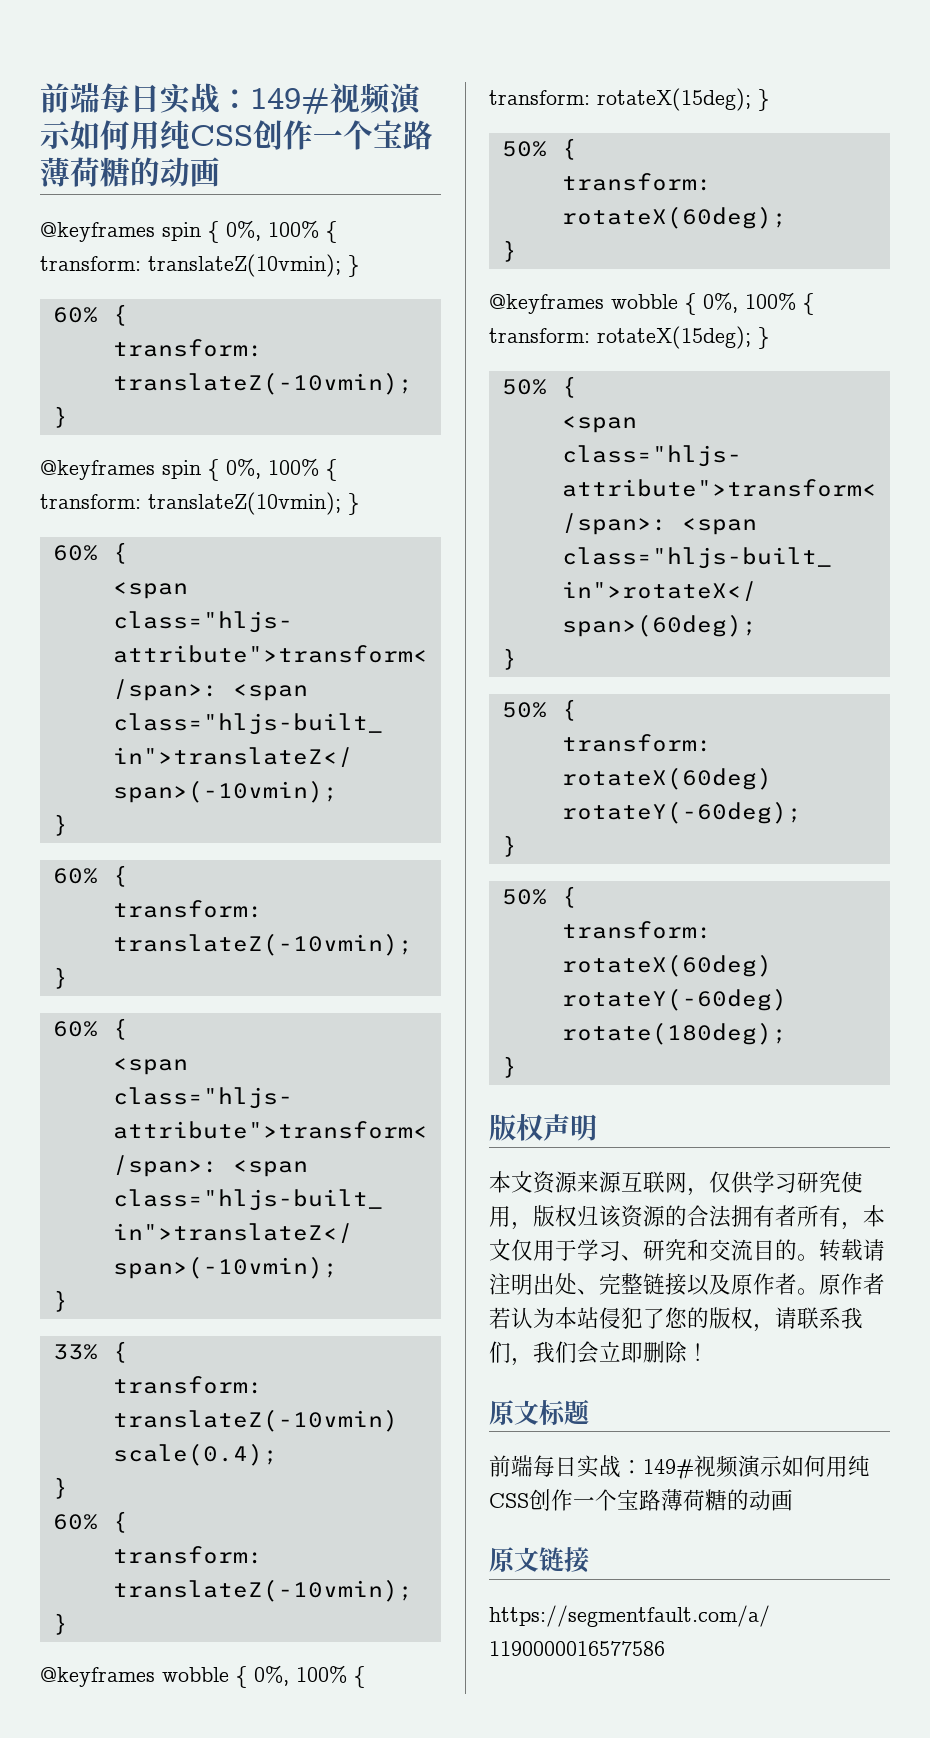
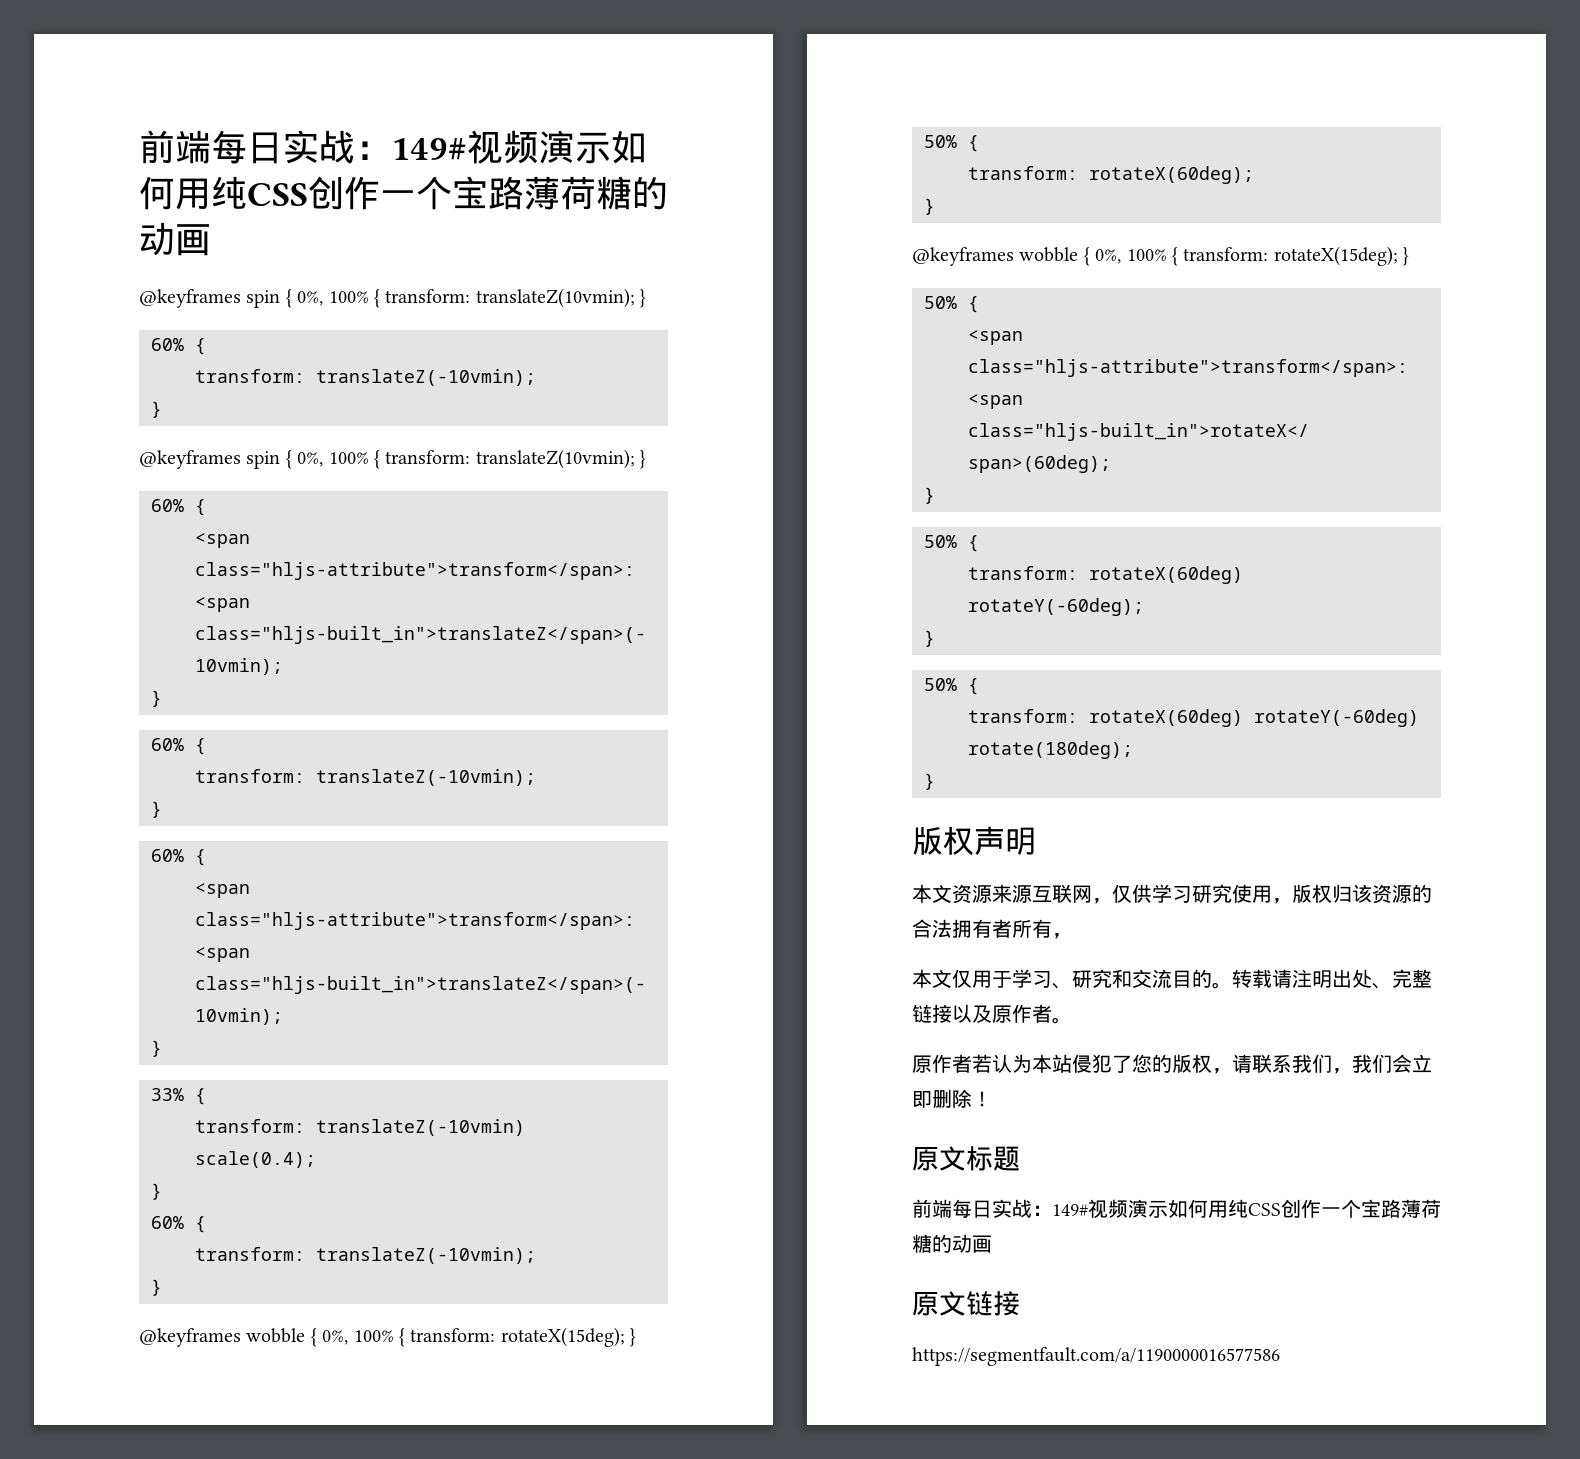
(863, 1226) none -> (1072, 936) //
(819, 1291) none -> (1072, 1020) //

